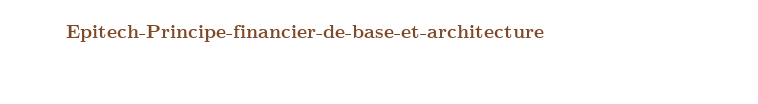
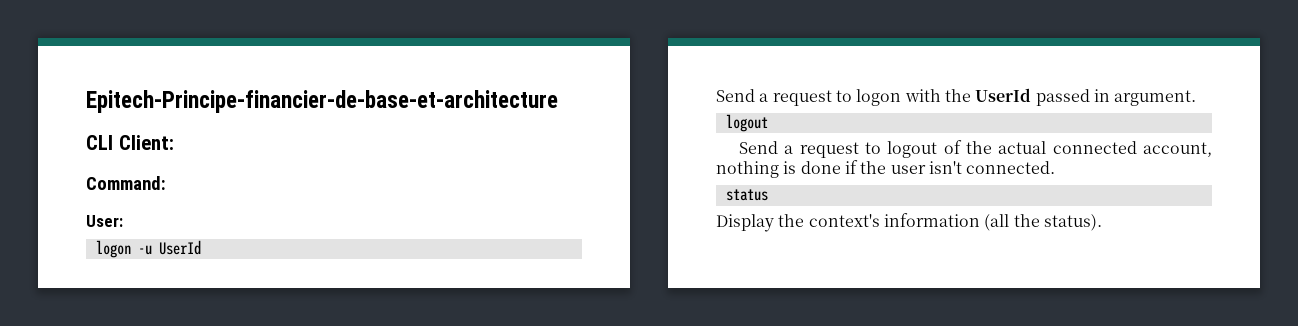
(544, 33) none -> [86,135,174,150] [86,176,166,190] [86,215,123,227] [95,240,201,258] [716,88,1197,106] [725,114,768,132] [738,140,1212,158] [716,160,1056,178] [725,189,768,201] [716,213,1102,232] // CLI Client: // Command: // User: // logon -u UserId // Send a request to logon with the UserId passed in argument. // logout // Send a request to logout of the actual connected account, nothing is done if the user isn't connected. // status // Display the context's information (all the status).

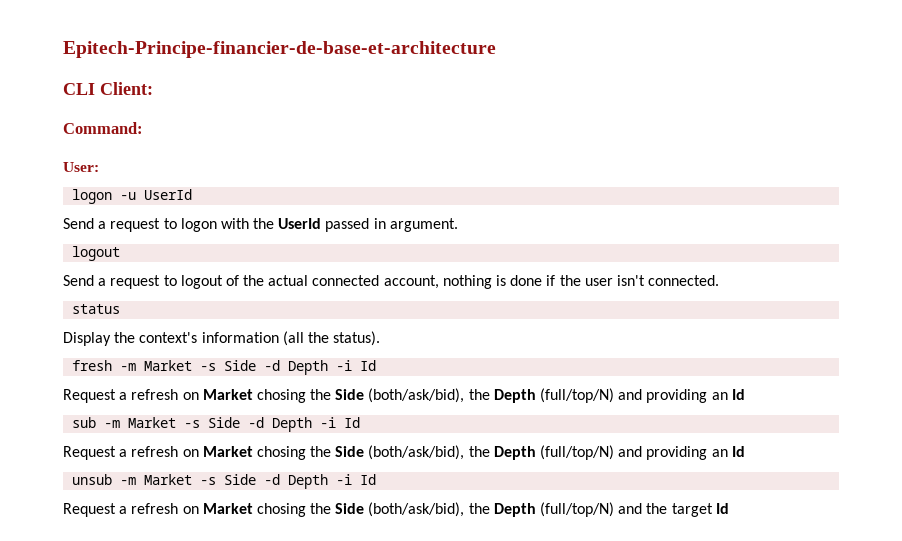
(1102, 222) none -> [72,360,377,375] [63,388,745,403] [72,417,361,432] [63,445,745,460] [72,474,377,489] [63,502,729,517] // fresh -m Market -s Side -d Depth -i Id // Request a refresh on Market chosing the Side (both/ask/bid), the Depth (full/top/N) and providing an Id // sub -m Market -s Side -d Depth -i Id // Request a refresh on Market chosing the Side (both/ask/bid), the Depth (full/top/N) and providing an Id // unsub -m Market -s Side -d Depth -i Id // Request a refresh on Market chosing the Side (both/ask/bid), the Depth (full/top/N) and the target Id

